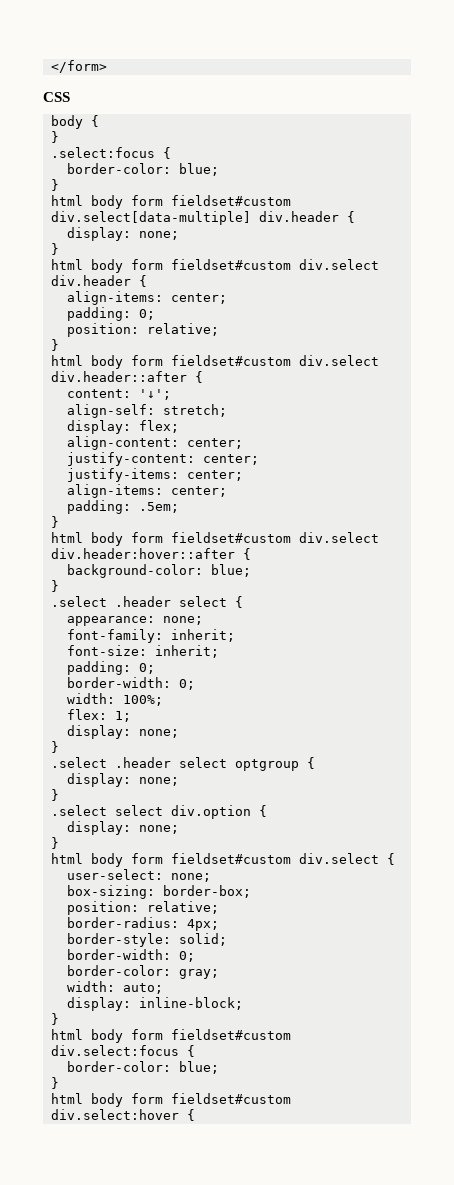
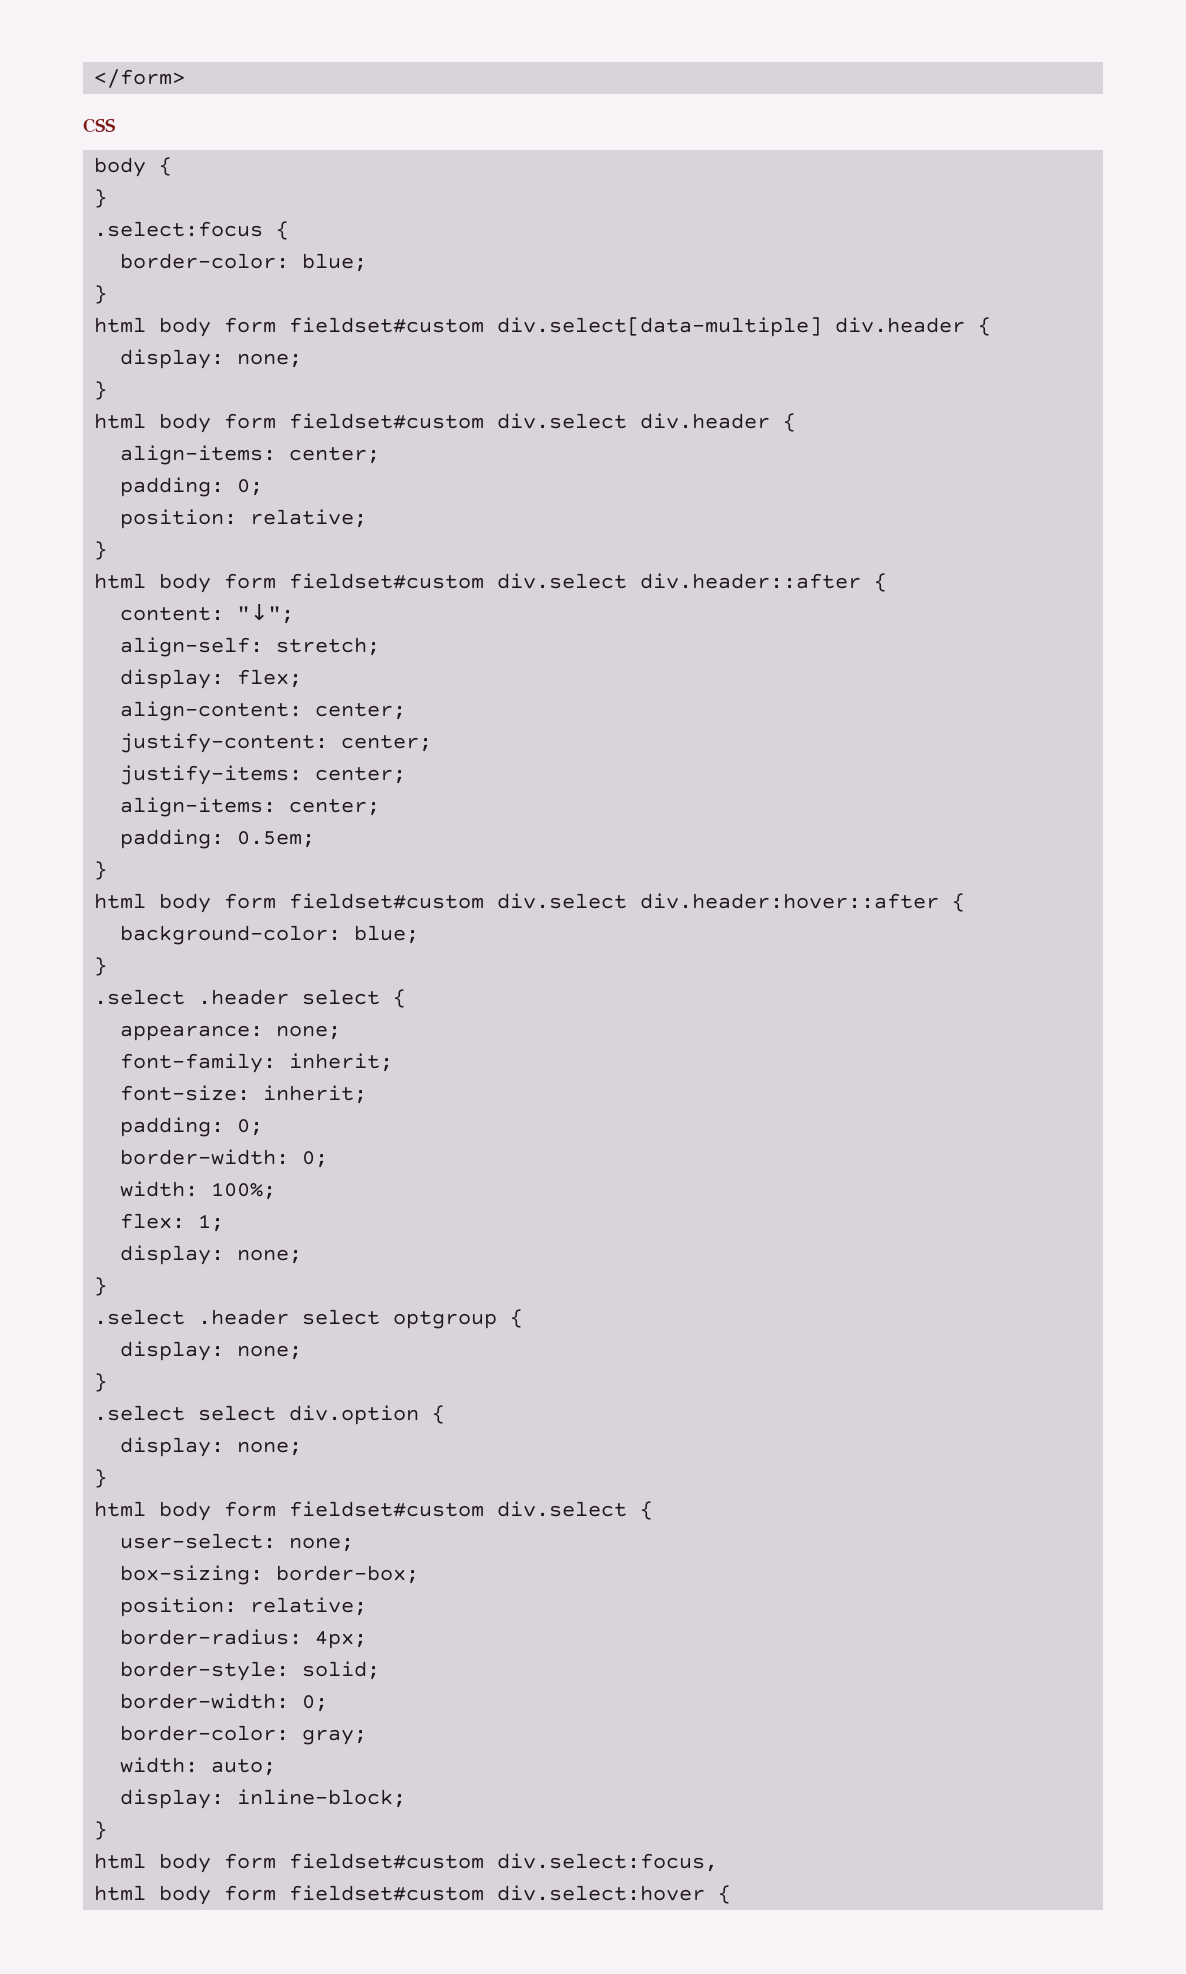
[139,389,172,400] '↓'; -> [237,604,295,624] "↓";
[139,502,180,513] .5em; -> [237,831,316,848] 0.5em;
[51,1045,196,1057] [67,1061,220,1074] [51,1077,60,1089] div.select:focus { // border-color: blue; // } -> [497,1853,719,1872] div.select:focus,

